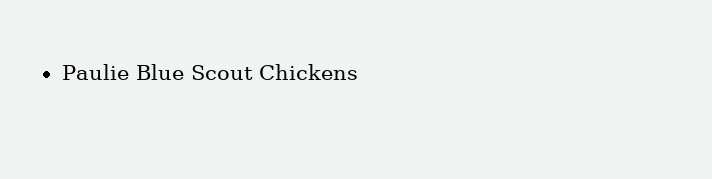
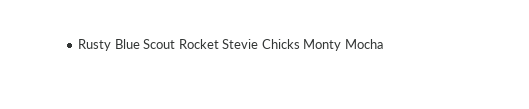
[61,64,129,80] Paulie -> [78,39,112,51] Rusty
[258,64,358,80] Chickens -> [178,39,383,51] Rocket Stevie Chicks Monty Mocha

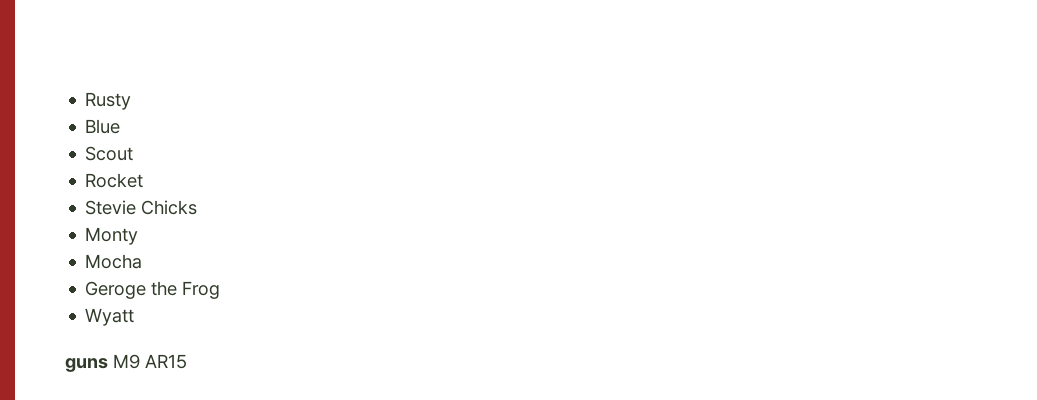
(112, 45) none -> (132, 101) //
(140, 44) none -> (121, 126) //
(176, 44) none -> (134, 153) //
(219, 44) none -> (144, 180) //
(300, 44) none -> (198, 207) //
(342, 45) none -> (139, 236) //
(383, 44) none -> [85,281,221,299] [85,308,135,326] [65,354,187,372] // Geroge the Frog // Wyatt // guns M9 AR15

